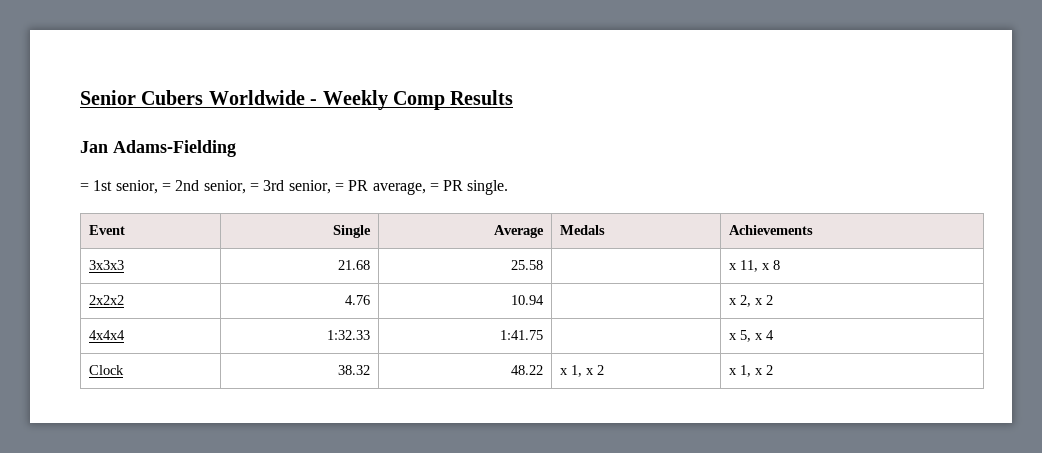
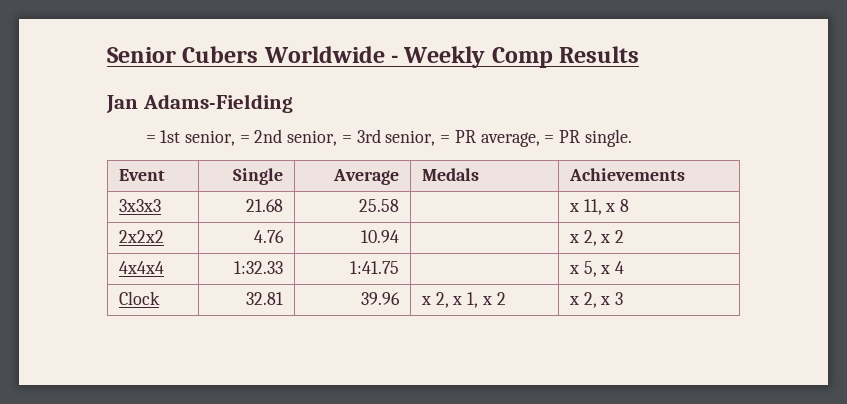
[338,365,371,375] [511,365,544,375] [559,368,568,375] 38.32 | 48.22 | x -> [246,292,284,305] [361,292,401,305] [420,292,463,308] 32.81 | 39.96 | x 2, x
[739,365,773,377] 1, x 2 -> [583,292,624,308] 2, x 3

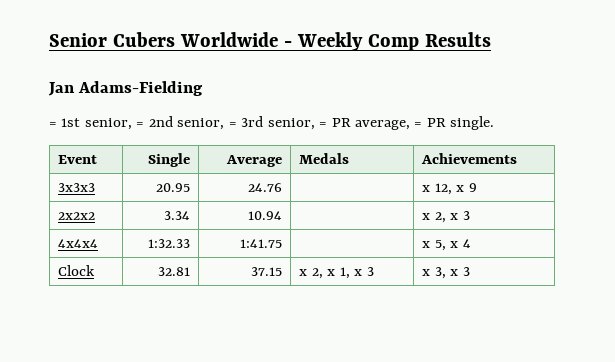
[246,199,284,212] [359,199,400,212] [568,199,630,215] 21.68 | 25.58 | | x 11, x 8 -> [155,183,190,192] [247,183,282,192] [422,183,477,195] 20.95 | 24.76 | | x 12, x 9
[254,230,285,243] 4.76 -> [163,211,190,220] 3.34
[615,230,625,243] 2 -> [462,211,470,220] 3
[361,292,401,305] 39.96 -> [250,267,282,276] 37.15
[496,292,506,305] [568,292,597,308] 2 | x 2, -> [366,267,374,276] [422,267,446,279] 3 | x 3,

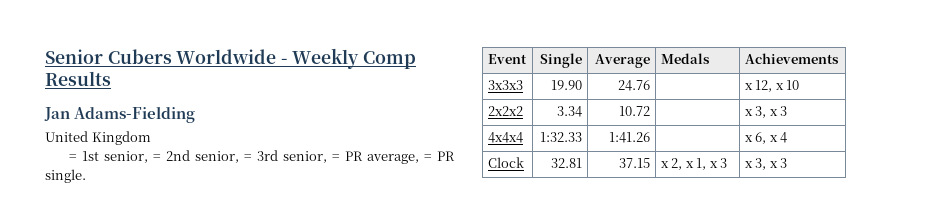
(204, 88) none -> [45,131,151,145] // United Kingdom
[155,183,190,192] 20.95 -> [551,80,583,90] 19.90
[468,183,477,192] 9 -> [786,80,800,90] 10
[247,211,282,220] [422,212,446,223] 10.94 | | x 2, -> [619,106,651,116] [744,106,767,118] 10.72 | | x 3,
[239,239,282,248] [422,240,446,251] 1:41.75 | | x 5, -> [609,132,651,143] [744,132,767,144] 1:41.26 | | x 6,

